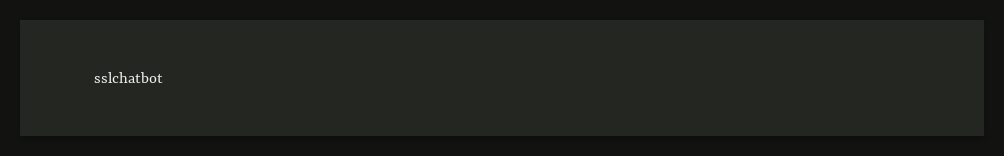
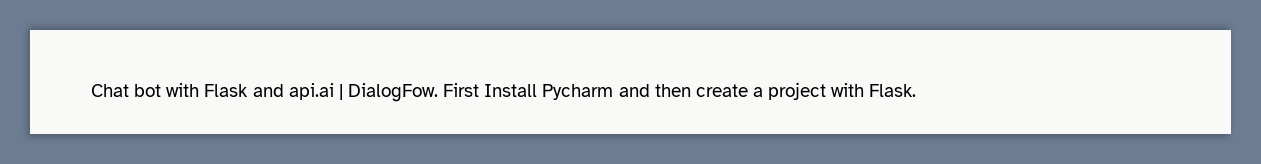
[94,72,163,83] sslchatbot -> [91,82,917,102] Chat bot with Flask and api.ai | DialogFow. First Install Pycharm and then create a project with Flask.

